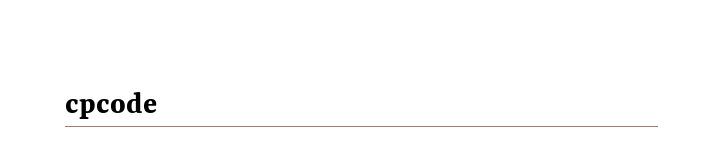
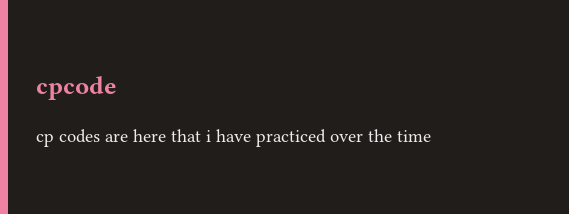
(157, 105) none -> [36,129,431,147] // cp codes are here that i have practiced over the time

